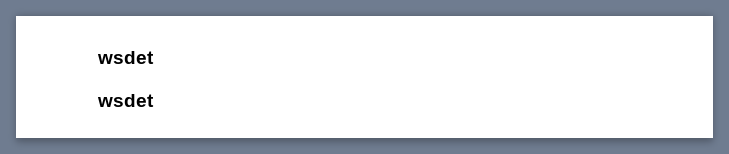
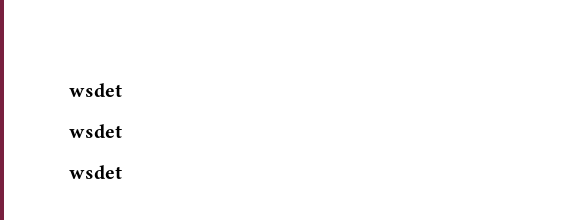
[97,51,154,64] [97,94,154,107] wsdet // wsdet -> [69,83,122,98] [69,124,122,139] [69,165,122,180] wsdet // wsdet // wsdet

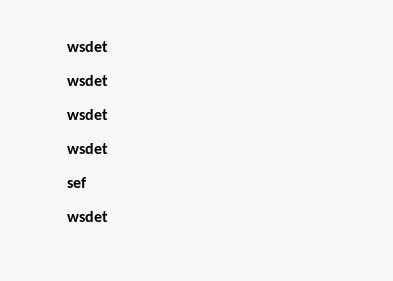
[69,83,122,98] [69,124,122,139] [69,165,122,180] wsdet // wsdet // wsdet -> [67,41,108,52] [67,75,108,86] [67,109,108,120] [67,143,108,154] [67,177,87,188] [67,211,108,222] wsdet // wsdet // wsdet // wsdet // sef // wsdet

